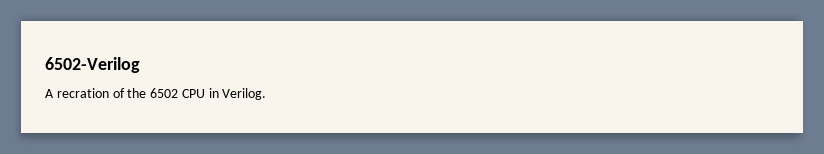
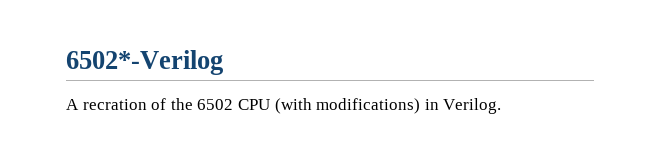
[45,57,140,73] 6502-Verilog -> [66,50,223,75] 6502*-Verilog
(205, 93) none -> [274,98,421,114] (with modifications)

